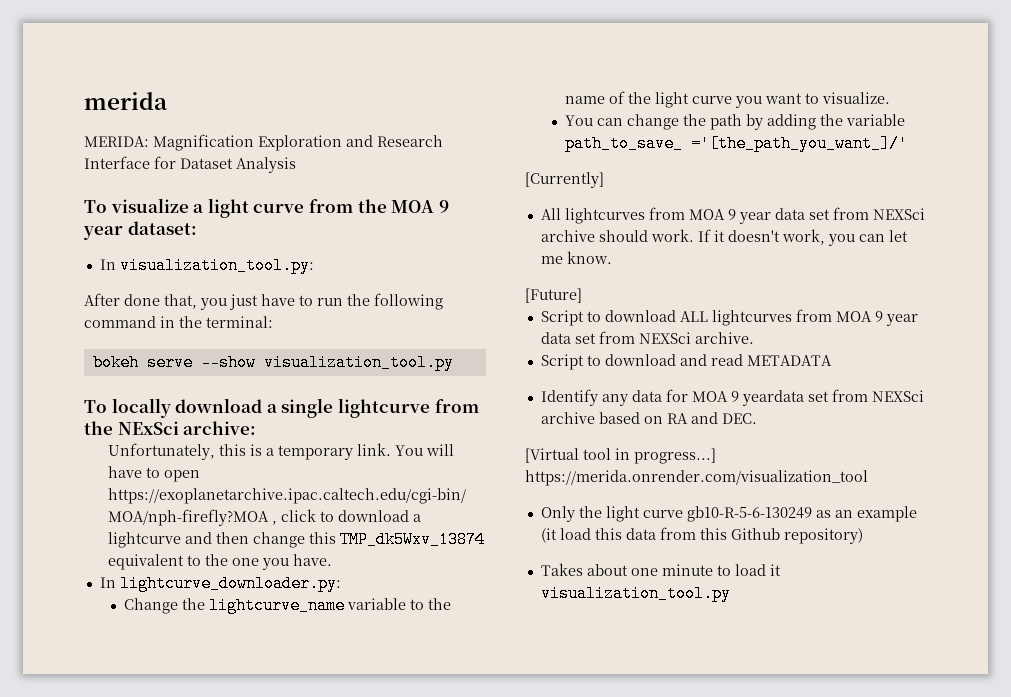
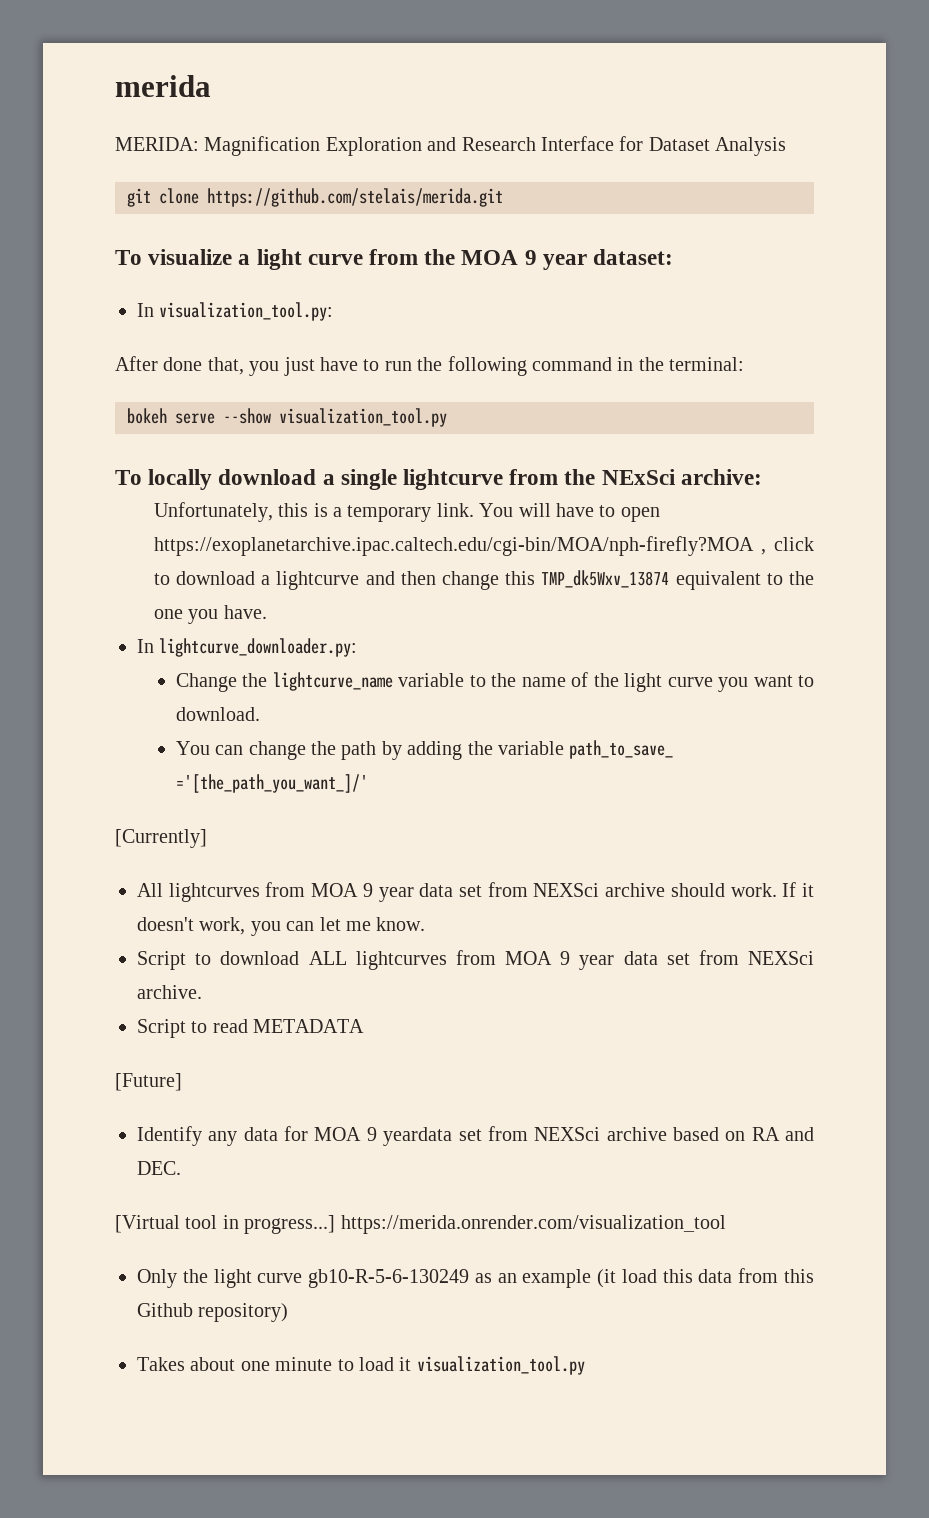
(296, 165) none -> [127,188,503,207] // git clone https://github.com/stelais/merida.git
[822,92,891,104] visualize. -> [175,707,260,721] download.
[525,288,582,303] // [Future] -> (426, 924) none
[604,354,707,366] download and -> (208, 1027) none
(832, 360) none -> [115,1073,182,1091] // [Future]

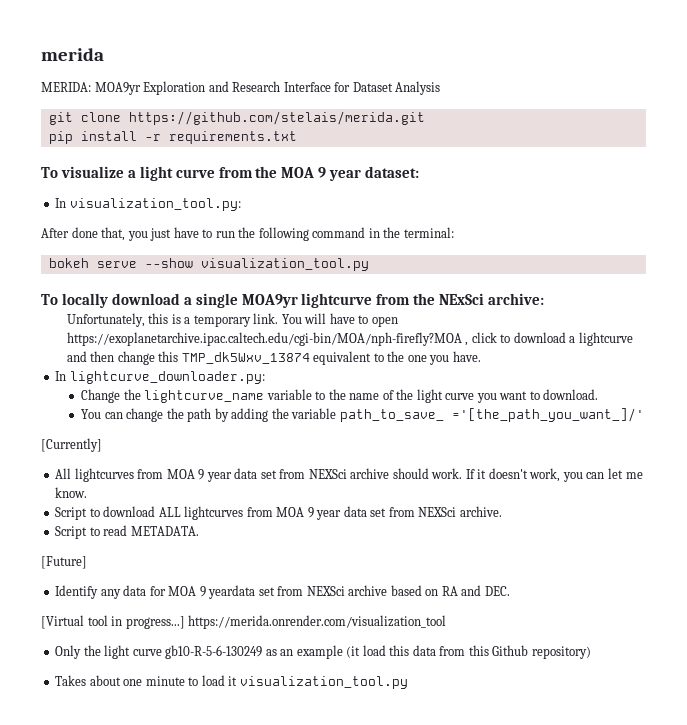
[204,136,321,156] Magnification -> [94,82,141,95] MOA9yr
(503, 197) none -> [48,131,297,144] // pip install -r requirements.txt
(397, 479) none -> [241,294,298,308] MOA9yr
[253,1019,365,1033] METADATA -> [130,526,199,536] METADATA.

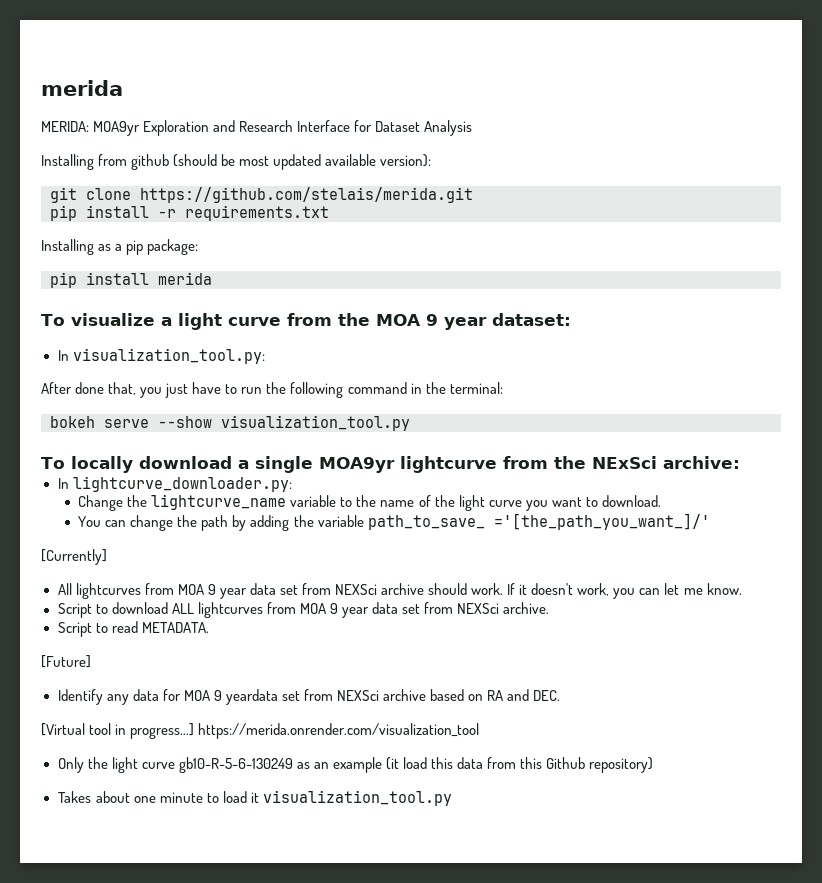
(441, 88) none -> [41,154,432,170] // Installing from github (should be most updated available version):
(297, 137) none -> [41,239,199,255] [50,272,212,288] // Installing as a pip package: // pip install merida
[66,313,398,327] [66,332,633,346] [66,351,481,365] // Unfortunately, this is a temporary link. You will have to open https://exoplanetarchive.ipac.caltech.edu/cgi-bin/MOA/nph-firefly?MOA , click to download a lightcurve and then change this TMP_dk5Wxv_13874 equivalent to the one you have. -> (740, 462) none

